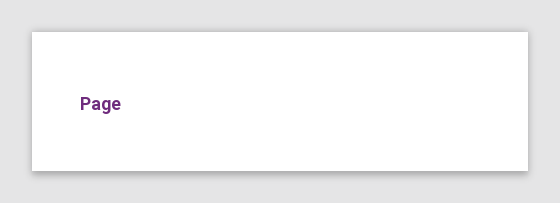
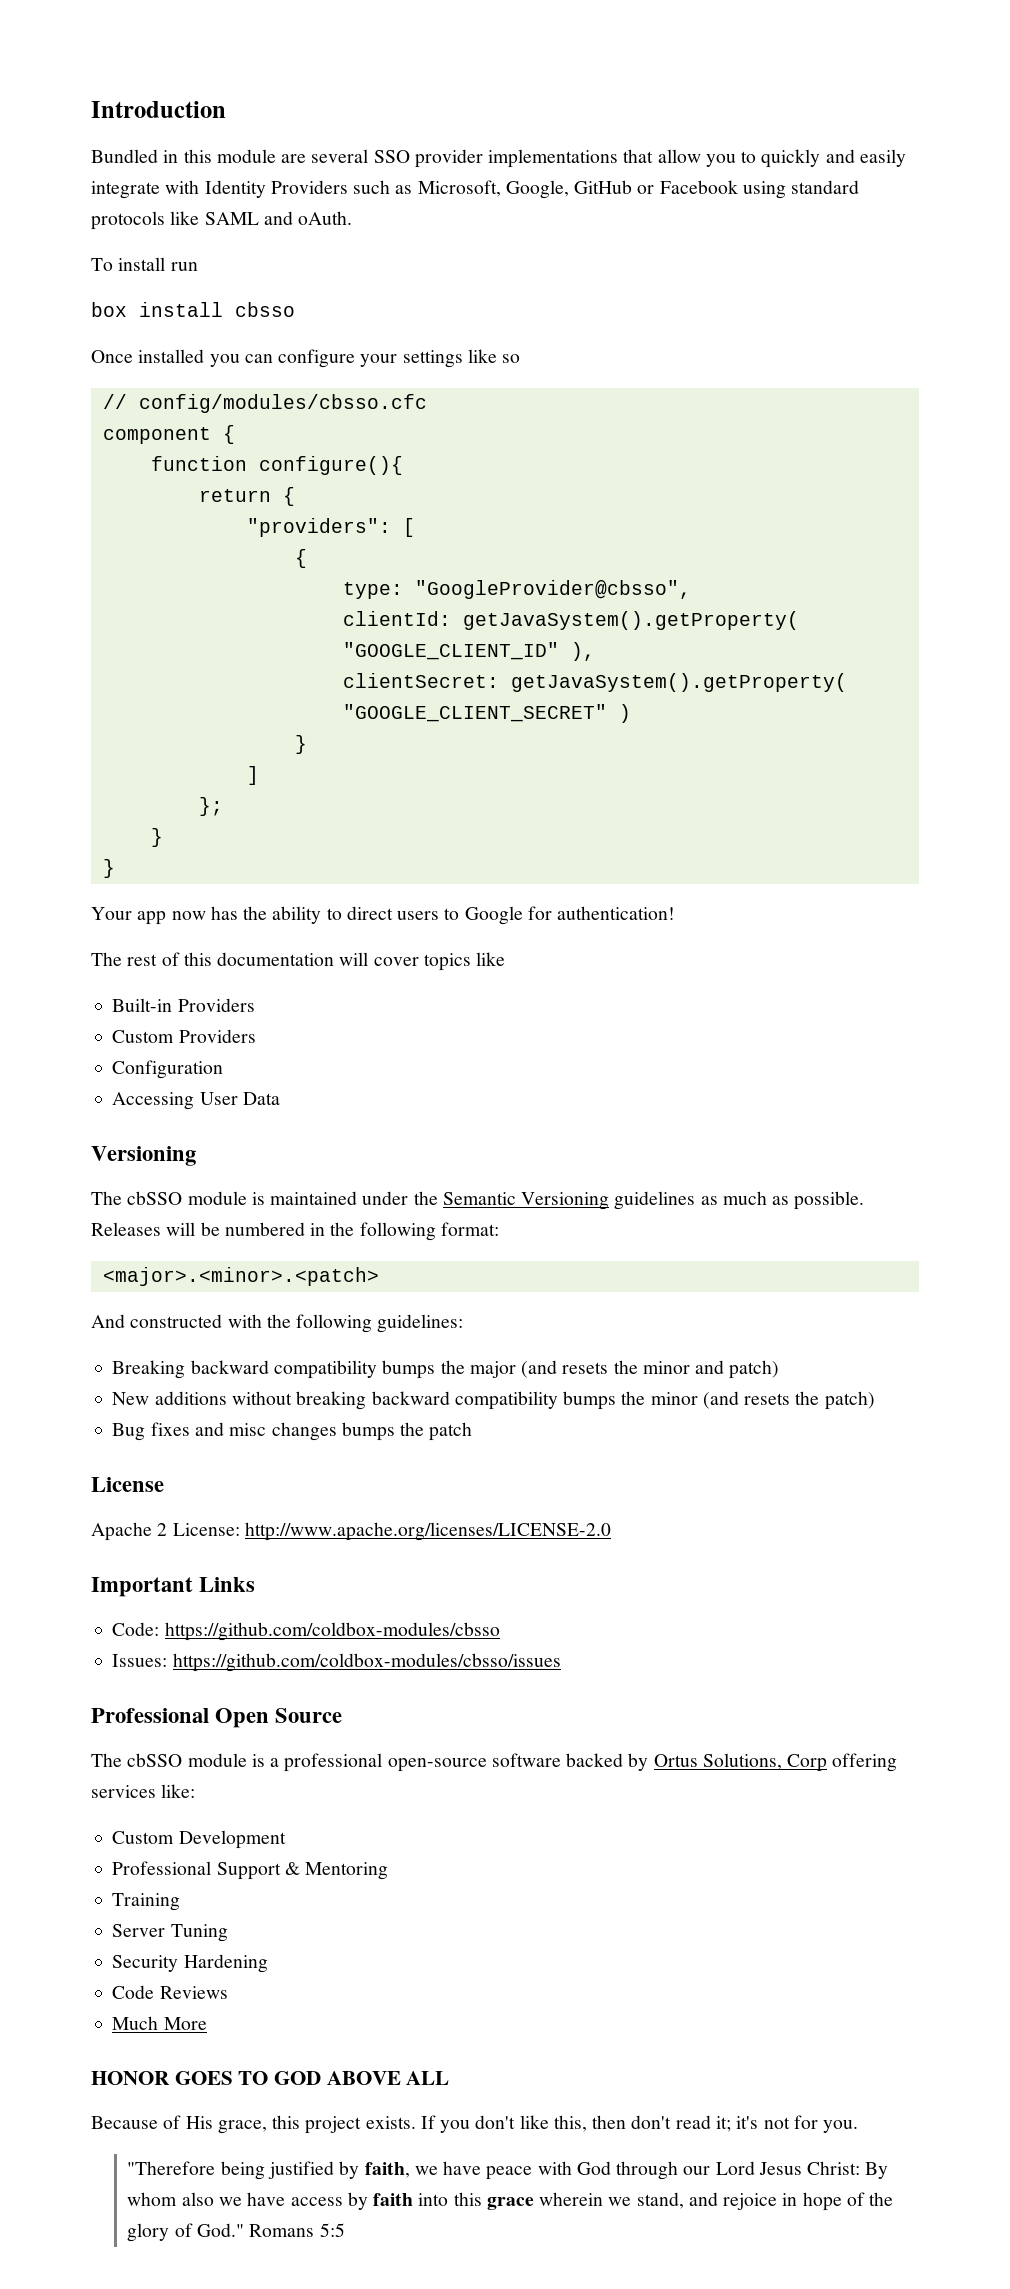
[80,97,121,114] Page -> [91,101,226,118] [91,149,906,168] [91,180,860,199] [91,211,353,230] [91,257,198,271] [91,302,295,317] [91,349,521,368] [102,394,427,413] [102,425,235,444] [150,456,403,475] [198,487,295,506] [246,518,415,537] [294,549,307,568] [342,580,691,599] [342,611,799,630] [342,642,595,661] [342,673,847,692] [342,704,631,723] [294,735,307,754] [246,766,259,785] [198,797,223,816] [150,828,163,847] [102,859,115,878] [91,906,676,925] [91,952,506,971] [112,998,255,1012] [112,1029,256,1043] [112,1060,224,1079] [112,1092,280,1110] [91,1146,196,1166] [91,1191,865,1210] [91,1222,499,1241] [102,1267,379,1286] [91,1314,464,1333] [112,1360,780,1379] [112,1391,875,1410] [112,1422,473,1441] [91,1477,164,1492] [91,1522,611,1541] [91,1577,256,1597] [112,1622,500,1641] [112,1653,561,1672] [91,1708,343,1728] [91,1753,898,1772] [91,1784,196,1798] [112,1830,286,1849] [112,1861,389,1880] [112,1893,181,1911] [112,1924,228,1942] [112,1954,268,1973] [112,1985,228,1999] [112,2016,207,2030] [91,2071,450,2085] [91,2115,859,2134] [127,2161,889,2180] [127,2192,894,2211] [127,2223,345,2242] Introduction // Bundled in this module are several SSO provider implementations that allow you to quickly and easily integrate with Identity Providers such as Microsoft, Google, GitHub or Facebook using standard protocols like SAML and oAuth. // To install run // box install cbsso // Once installed you can configure your settings like so // // config/modules/cbsso.cfc // component { // function configure(){ // return { // "providers": [ // { // type: "GoogleProvider@cbsso", // clientId: getJavaSystem().getProperty( "GOOGLE_CLIENT_ID" ), // clientSecret: getJavaSystem().getProperty( "GOOGLE_CLIENT_SECRET" ) // } // ] // }; // } // } // Your app now has the ability to direct users to Google for authentication! // The rest of this documentation will cover topics like // Built-in Providers // Custom Providers // Configuration // Accessing User Data // Versioning // The cbSSO module is maintained under the Semantic Versioning guidelines as much as possible. Releases will be numbered in the following format: // <major>.<minor>.<patch> // And constructed with the following guidelines: // Breaking backward compatibility bumps the major (and resets the minor and patch) // New additions without breaking backward compatibility bumps the minor (and resets the patch) // Bug fixes and misc changes bumps the patch // License // Apache 2 License: http://www.apache.org/licenses/LICENSE-2.0 // Important Links // Code: https://github.com/coldbox-modules/cbsso // Issues: https://github.com/coldbox-modules/cbsso/issues // Professional Open Source // The cbSSO module is a professional open-source software backed by Ortus Solutions, Corp offering services like: // Custom Development // Professional Support & Mentoring // Training // Server Tuning // Security Hardening // Code Reviews // Much More // HONOR GOES TO GOD ABOVE ALL // Because of His grace, this project exists. If you don't like this, then don't read it; it's not for you. // "Therefore being justified by faith, we have peace with God through our Lord Jesus Christ: By whom also we have access by faith into this grace wherein we stand, and rejoice in hope of the glory of God." Romans 5:5

